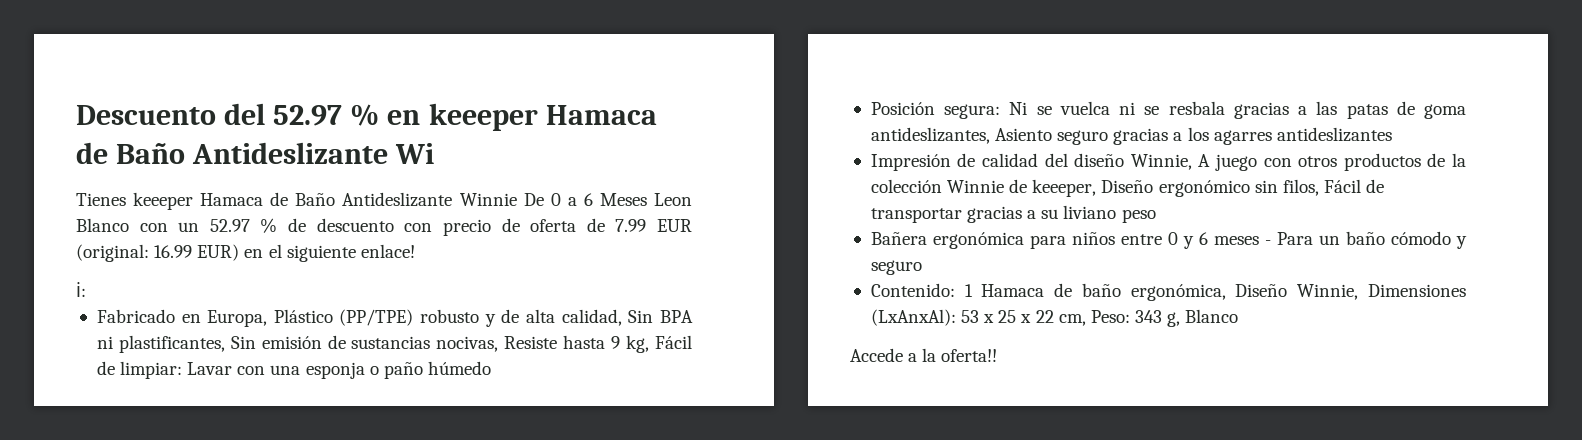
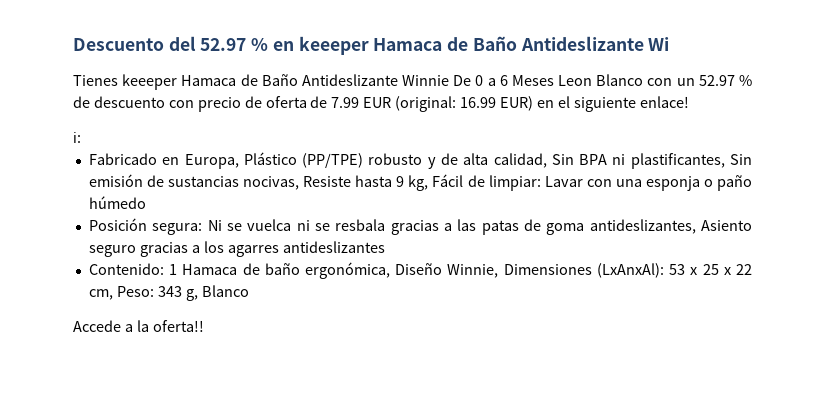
[870,153,1466,171] [870,179,1385,197] [870,205,1156,223] [870,231,1467,249] [870,260,922,275] // Impresión de calidad del diseño Winnie, A juego con otros productos de la colección Winnie de keeeper, Diseño ergonómico sin filos, Fácil de transportar gracias a su liviano peso // Bañera ergonómica para niños entre 0 y 6 meses - Para un baño cómodo y seguro -> (385, 247) none

